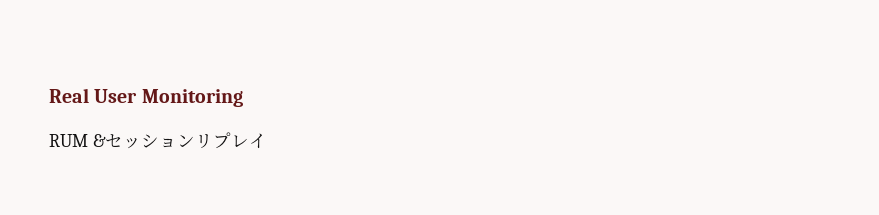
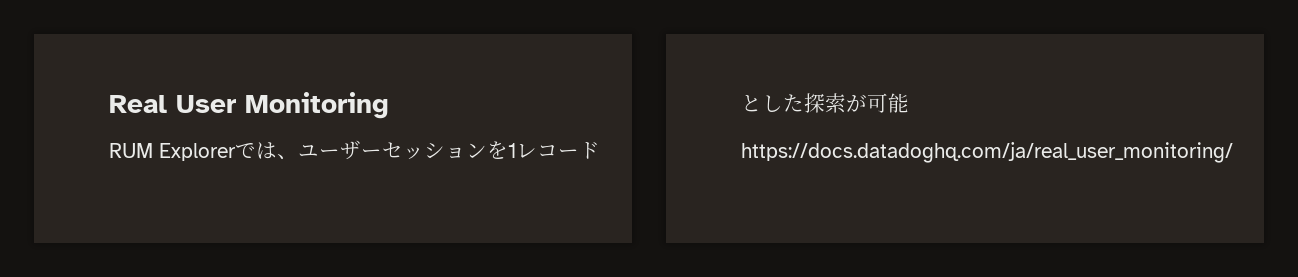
[92,132,267,149] &セッションリプレイ -> [159,140,600,161] [741,93,909,113] [741,142,1233,163] Explorerでは、ユーザーセッションを1レコードとした探索が可能 // https://docs.datadoghq.com/ja/real_user_monitoring/

